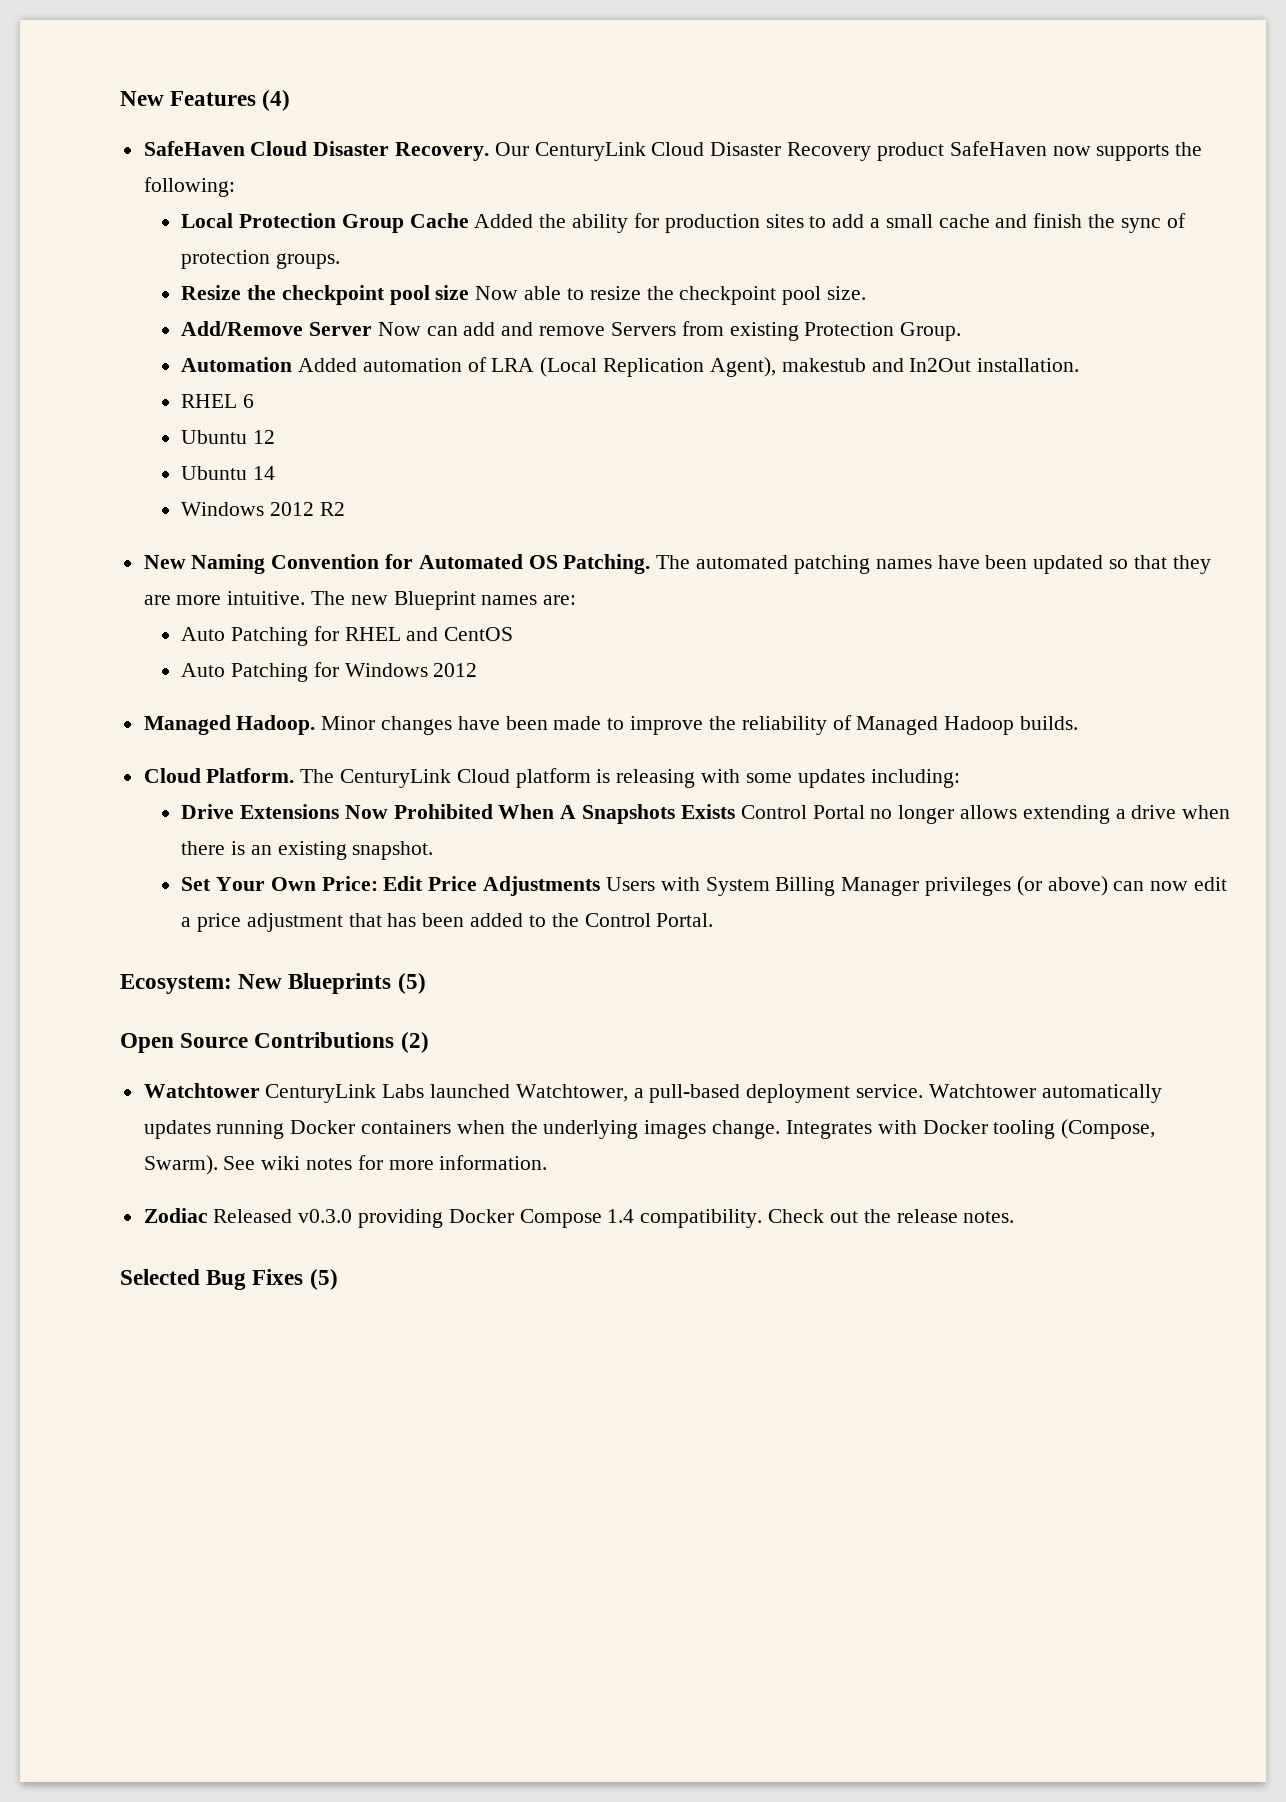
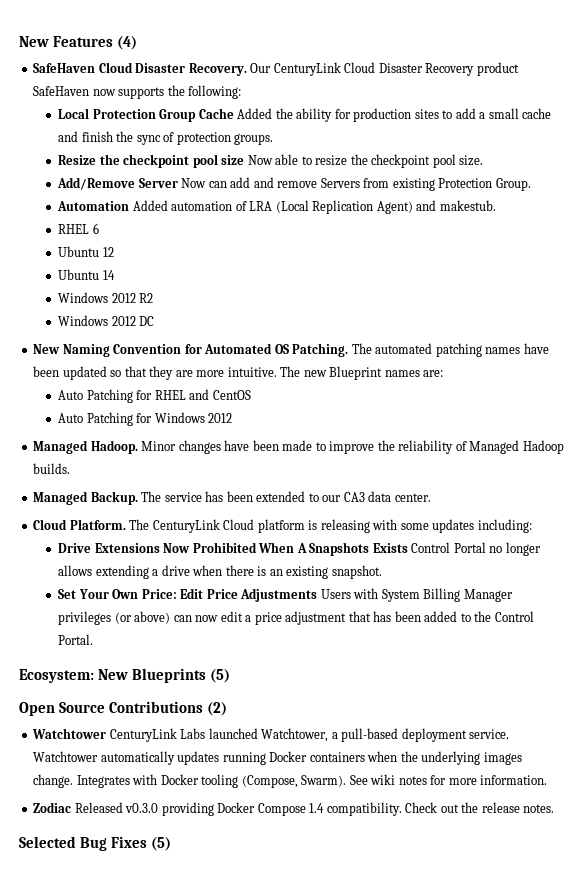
[709,357,1080,377] Agent), makestub and In2Out installation. -> [376,200,496,214] Agent) and makestub.
(345, 509) none -> [58,315,155,326] // Windows 2012 DC
(1078, 723) none -> [33,491,431,505] // Managed Backup. The service has been extended to our CA3 data center.

